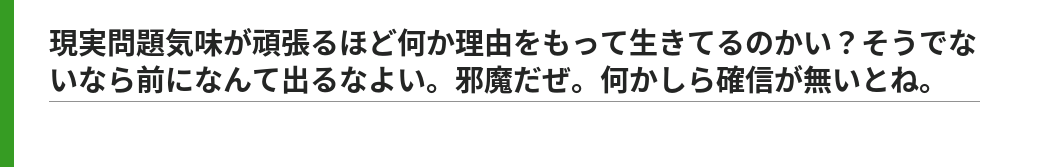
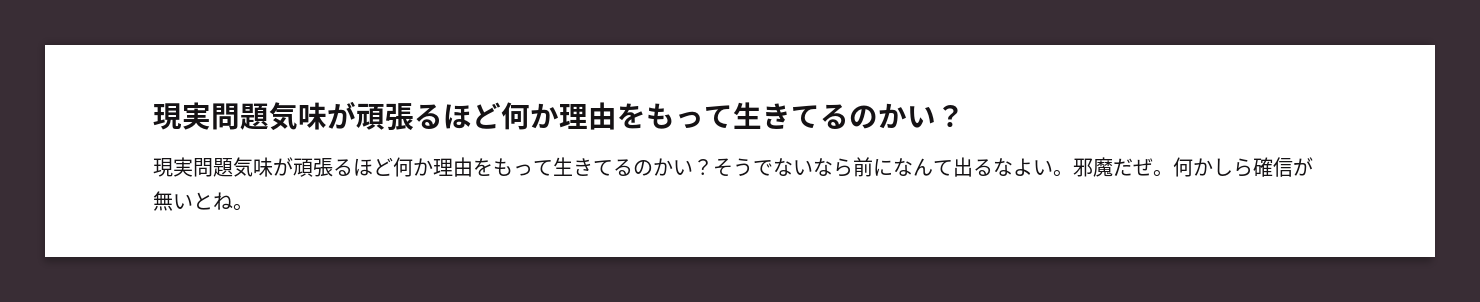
(861, 43) none -> [153,157,713,177] // 現実問題気味が頑張るほど何か理由をもって生きてるのかい？

